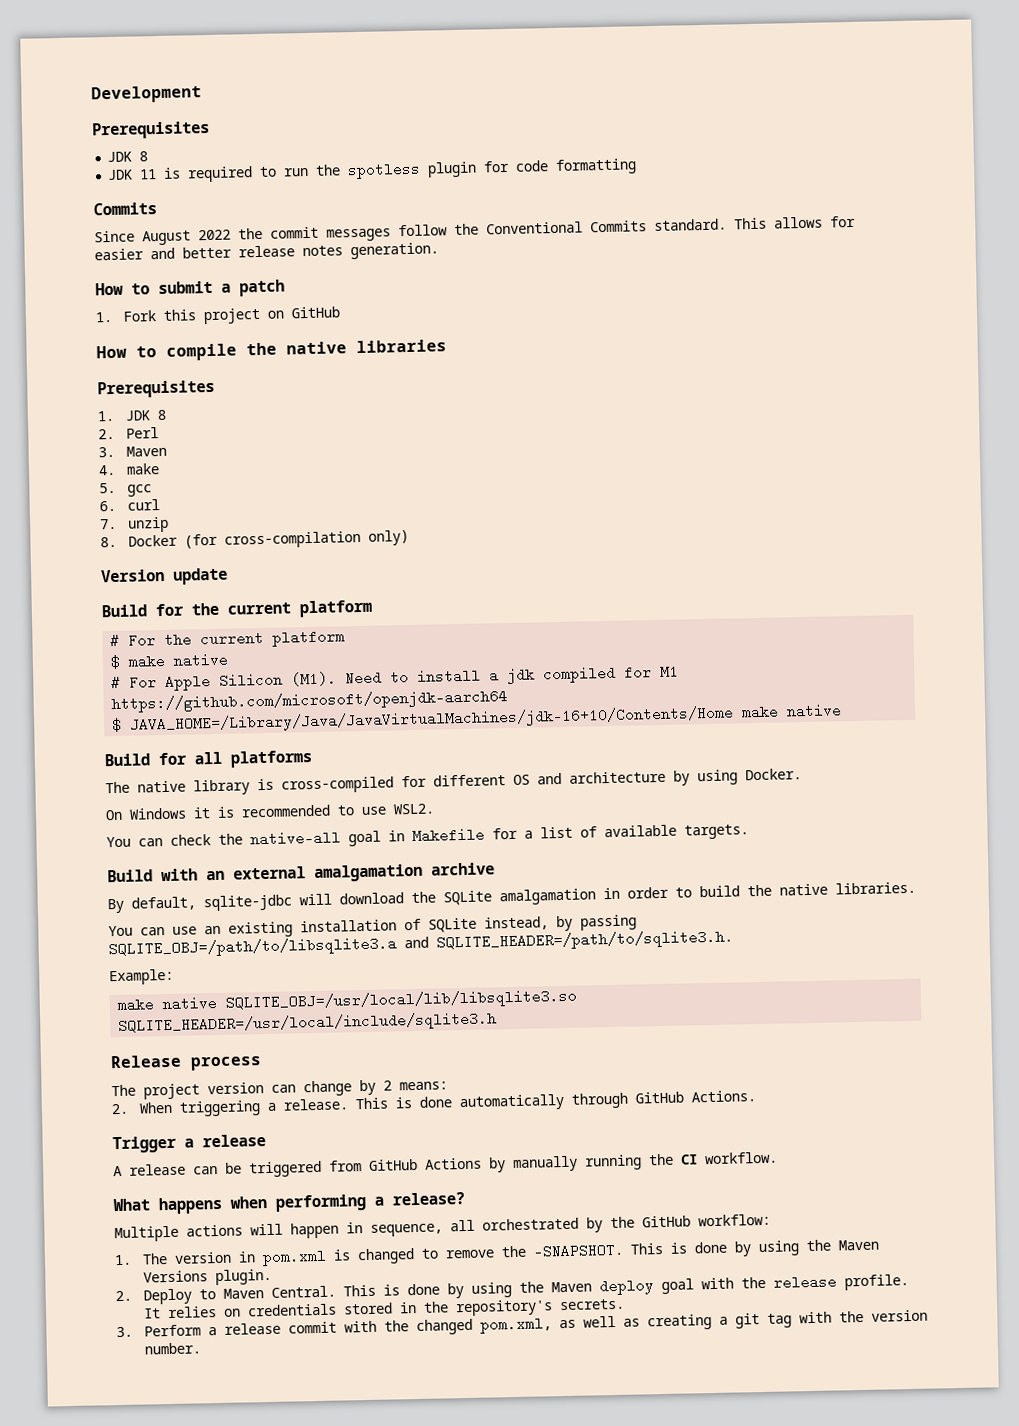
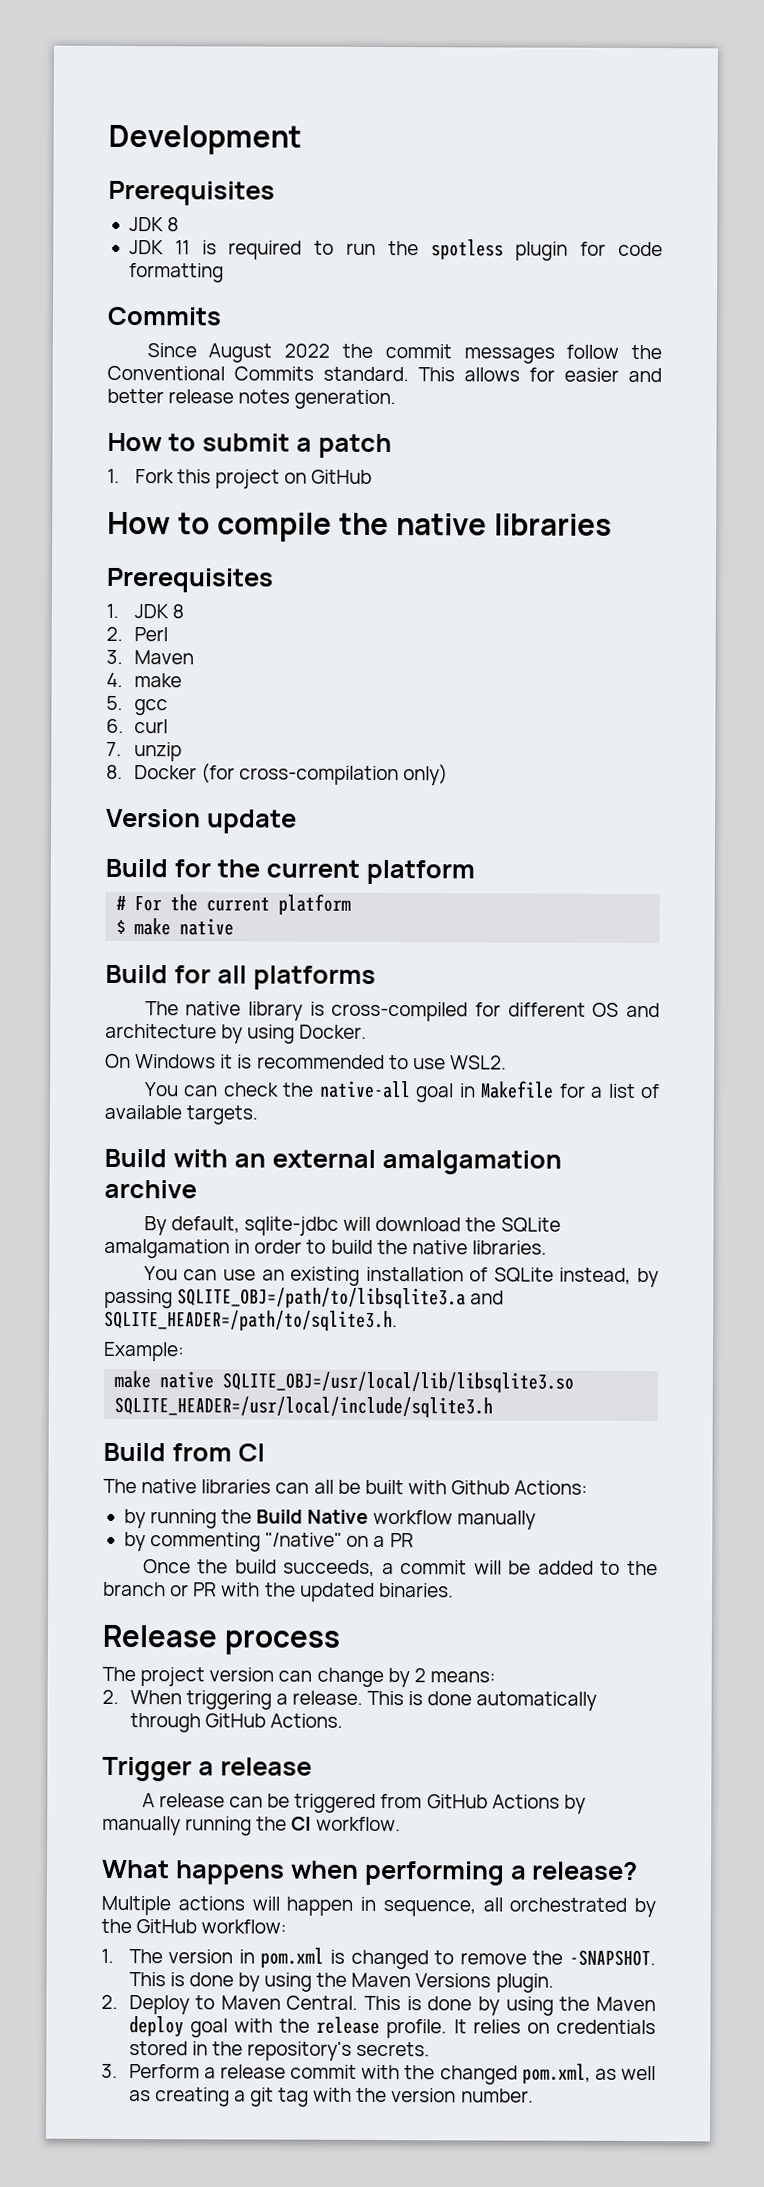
[111,664,680,691] [111,689,509,714] [112,703,843,734] // # For Apple Silicon (M1). Need to install a jdk compiled for M1 https://github.com/microsoft/openjdk-aarch64 // $ JAVA_HOME=/Library/Java/JavaVirtualMachines/jdk-16+10/Contents/Home make native -> (235, 927) none
(498, 1023) none -> [103,1442,265,1462] [103,1478,589,1495] [123,1509,536,1530] [123,1532,414,1552] [142,1559,659,1577] [103,1581,454,1602] // Build from CI // The native libraries can all be built with Github Actions: // by running the Build Native workflow manually // by commenting "/native" on a PR // Once the build succeeds, a commit will be added to the branch or PR with the updated binaries.

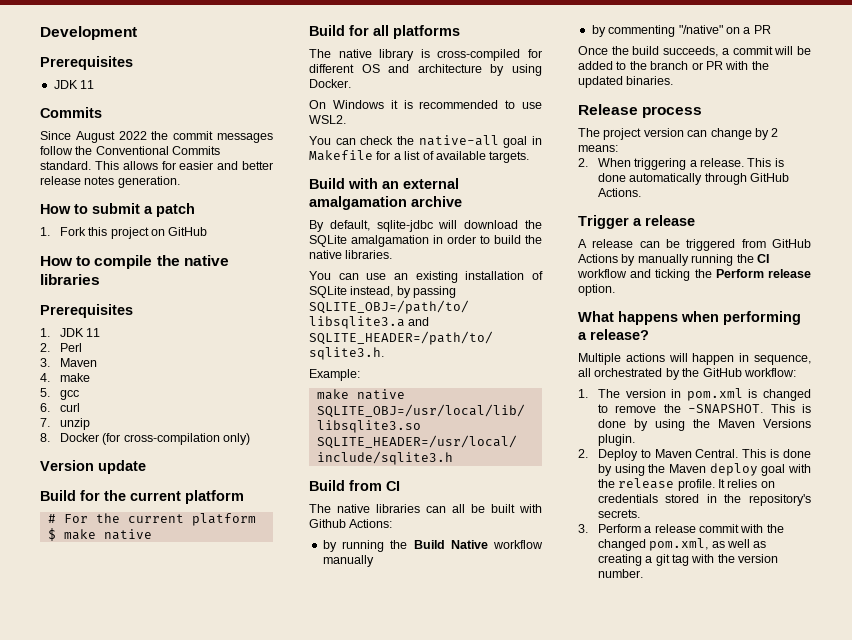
[128,217,180,232] [128,239,663,261] [128,263,224,283] // JDK 8 // JDK 11 is required to run the spotless plugin for code formatting -> [53,80,95,89] // JDK 11
[171,604,184,619] 8 -> [86,328,101,337] 11
[315,1816,401,1832] workflow. -> [577,269,811,281] [578,284,615,296] workflow and ticking the Perform release option.

